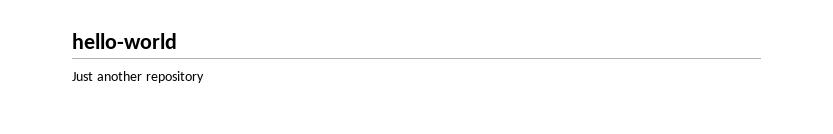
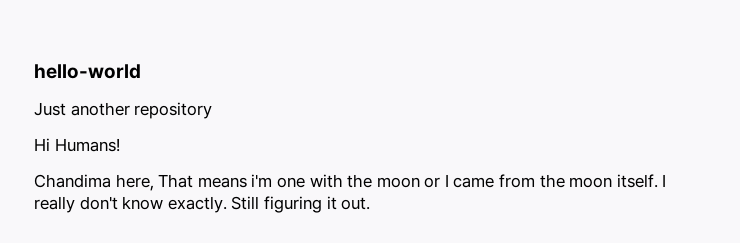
(204, 77) none -> [34,138,120,152] [34,174,667,191] [34,196,371,213] // Hi Humans! // Chandima here, That means i'm one with the moon or I came from the moon itself. I really don't know exactly. Still figuring it out.

